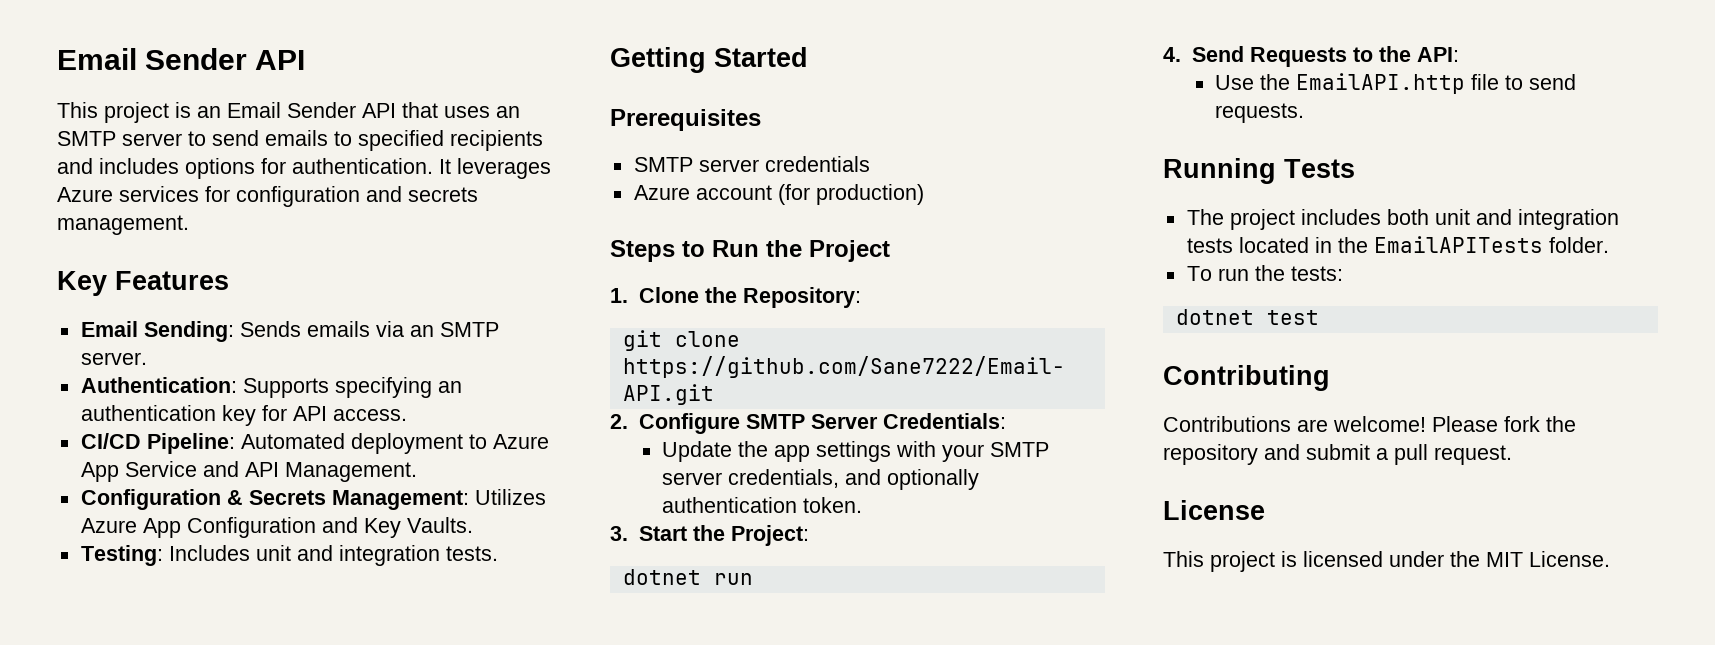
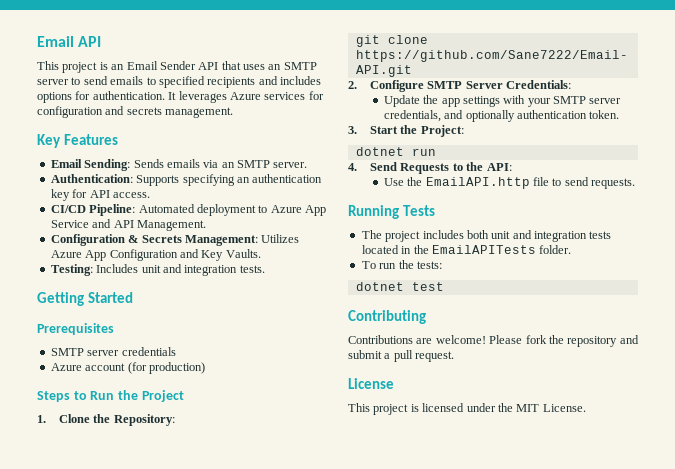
[57,48,248,70] Email Sender -> [37,36,74,47] Email

